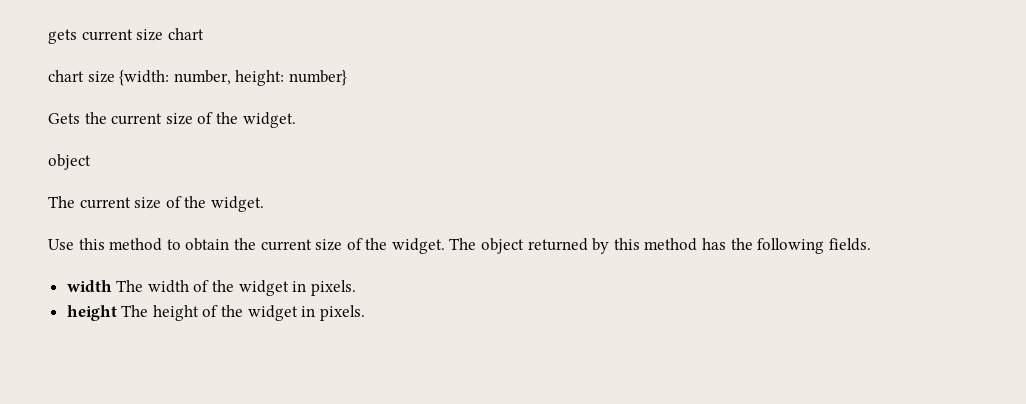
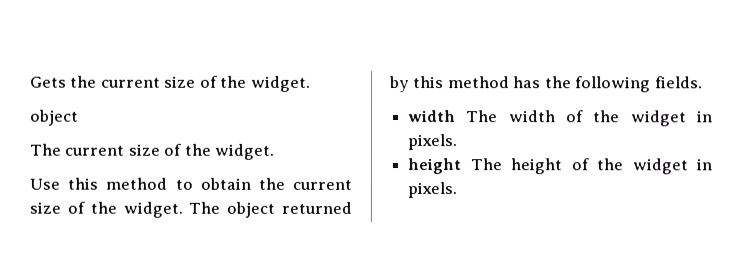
[48,28,204,44] [48,70,347,86] gets current size chart // chart size {width: number, height: number} // -> (30, 82) none

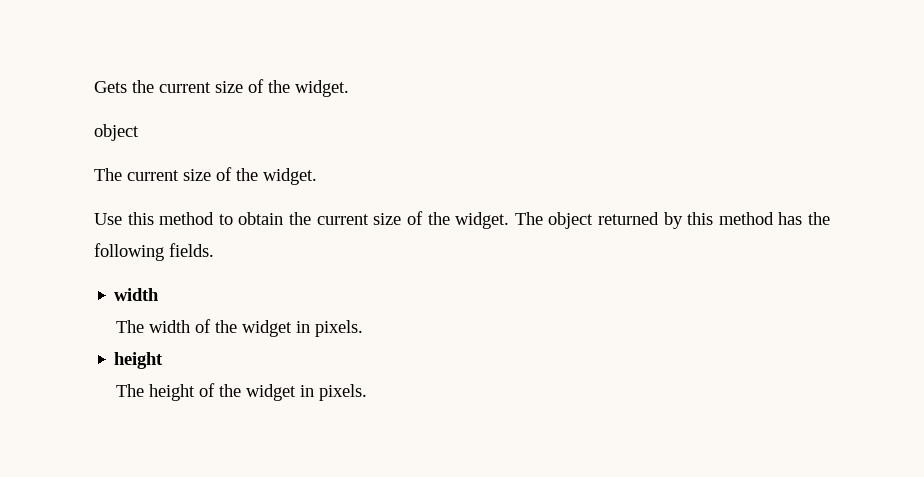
(457, 116) none -> (160, 294) //
(462, 166) none -> (164, 360) //

